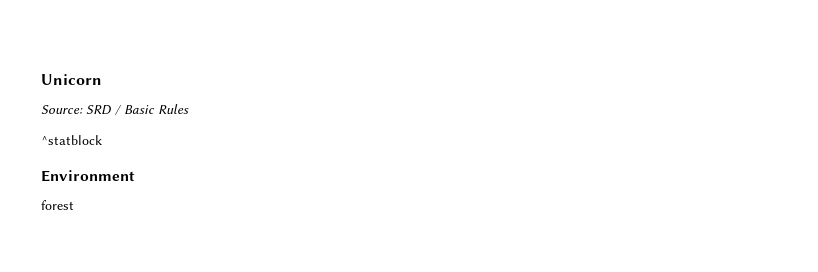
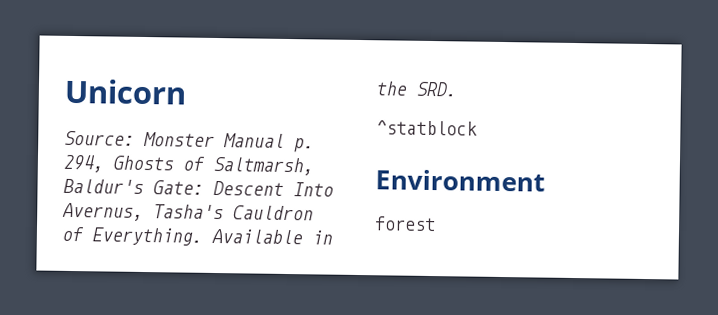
[86,104,189,115] SRD / Basic Rules -> [143,131,315,153] [63,154,314,176] [63,178,334,197] [62,202,314,221] [62,226,333,246] [376,81,458,97] Monster Manual p. 294, Ghosts of Saltmarsh, Baldur's Gate: Descent Into Avernus, Tasha's Cauldron of Everything. Available in the SRD.

